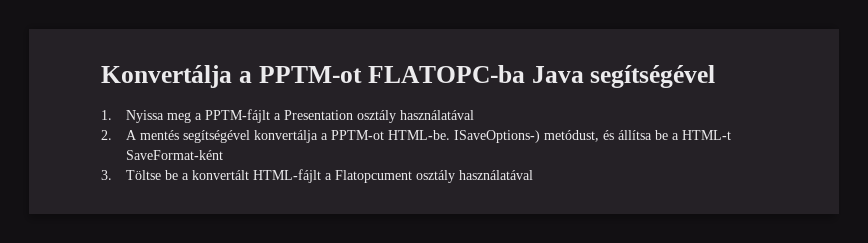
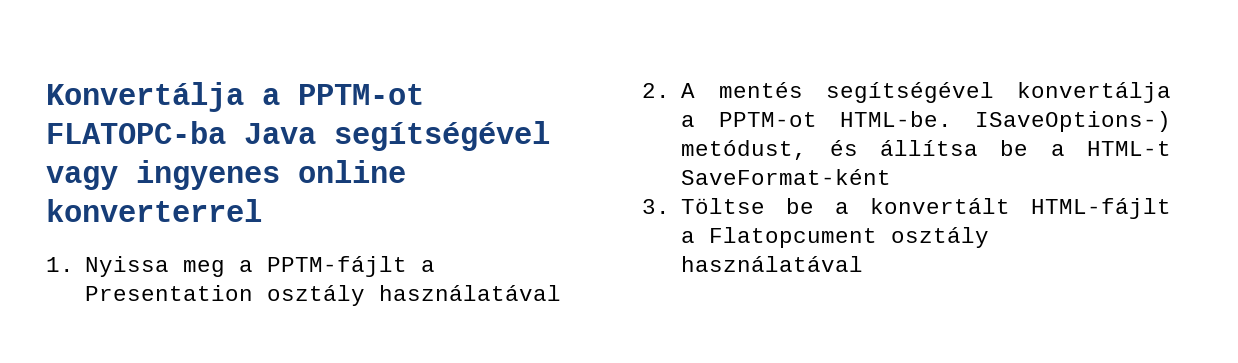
(716, 76) none -> [46,160,406,190] [46,199,262,222] vagy ingyenes online konverterrel

